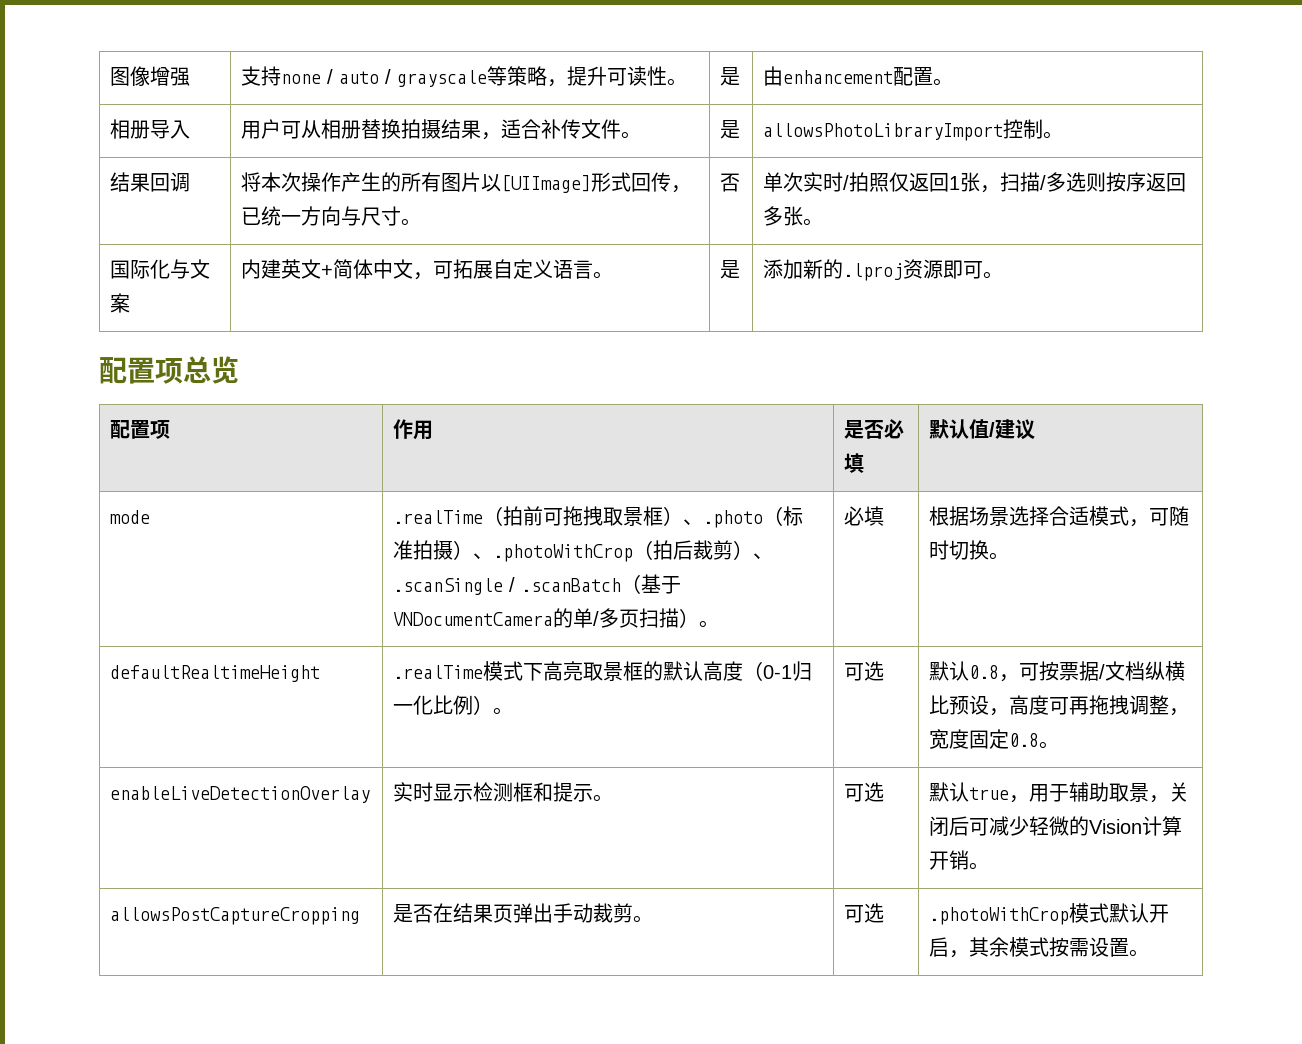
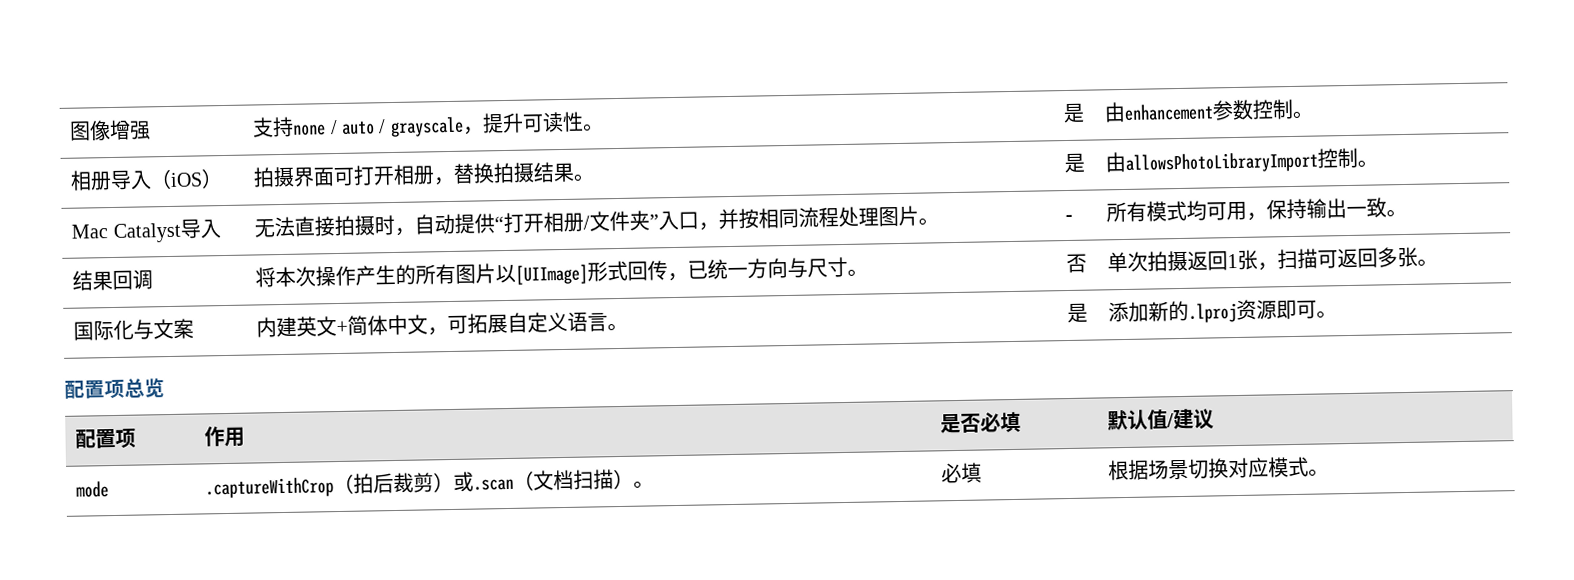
[487,66,548,86] 等策略 -> (464, 127) none
[893,67,934,86] 配置 -> [1212,98,1295,121] 参数控制
[241,119,642,140] [720,120,741,139] | 用户可从相册替换拍摄结果，适合补传文件。 | 是 | -> [150,168,224,190] [253,162,596,188] [1064,153,1086,174] [1105,151,1127,173] （iOS） | 拍摄界面可打开相册，替换拍摄结果。 | 是 | 由
(1064, 135) none -> [71,219,221,243] [254,205,940,238] [1065,214,1074,222] [1106,197,1408,223] // Mac Catalyst导入 | 无法直接拍摄时，自动提供“打开相册/文件夹”入口，并按相同流程处理图片。 | - | 所有模式均可用，保持输出一致。
[803,172,910,192] 实时/拍照仅 -> [1147,250,1189,272] 拍摄
[1040,172,1147,192] /多选则按序 -> [1317,250,1339,269] 可
[393,506,804,528] [393,540,774,562] [393,574,682,595] [393,608,640,628] .realTime（拍前可拖拽取景框）、.photo（标准拍摄）、.photoWithCrop（拍后裁剪）、.scanSingle / .scanBatch（基于VNDocumentCamera的单/多页 -> [205,469,575,499] .captureWithCrop（拍后裁剪）或.scan（文档
[1009,506,1190,527] [929,540,1010,560] [110,665,321,682] [393,661,813,681] [393,695,514,715] [844,661,885,681] [929,661,1186,682] [929,695,1190,716] [929,729,1060,749] [110,786,371,803] [393,782,614,802] [844,782,885,802] [929,782,1190,803] [929,816,1183,837] [929,850,990,870] [110,907,361,925] [393,903,654,923] [844,903,885,923] [929,903,1170,925] [929,937,1130,958] 选择合适模式，可随时切换。 // defaultRealtimeHeight | .realTime模式下高亮取景框的默认高度（0-1归一化比例）。 | 可选 | 默认0.8，可按票据/文档纵横比预设，高度可再拖拽调整，宽度固定0.8。 // enableLiveDetectionOverlay | 实时显示检测框和提示。 | 可选 | 默认true，用于辅助取景，关闭后可减少轻微的Vision计算开销。 // allowsPostCaptureCropping | 是否在结果页弹出手动裁剪。 | 可选 | .photoWithCrop模式默认开启，其余模式按需设置 -> [1188,456,1310,479] 切换对应模式

